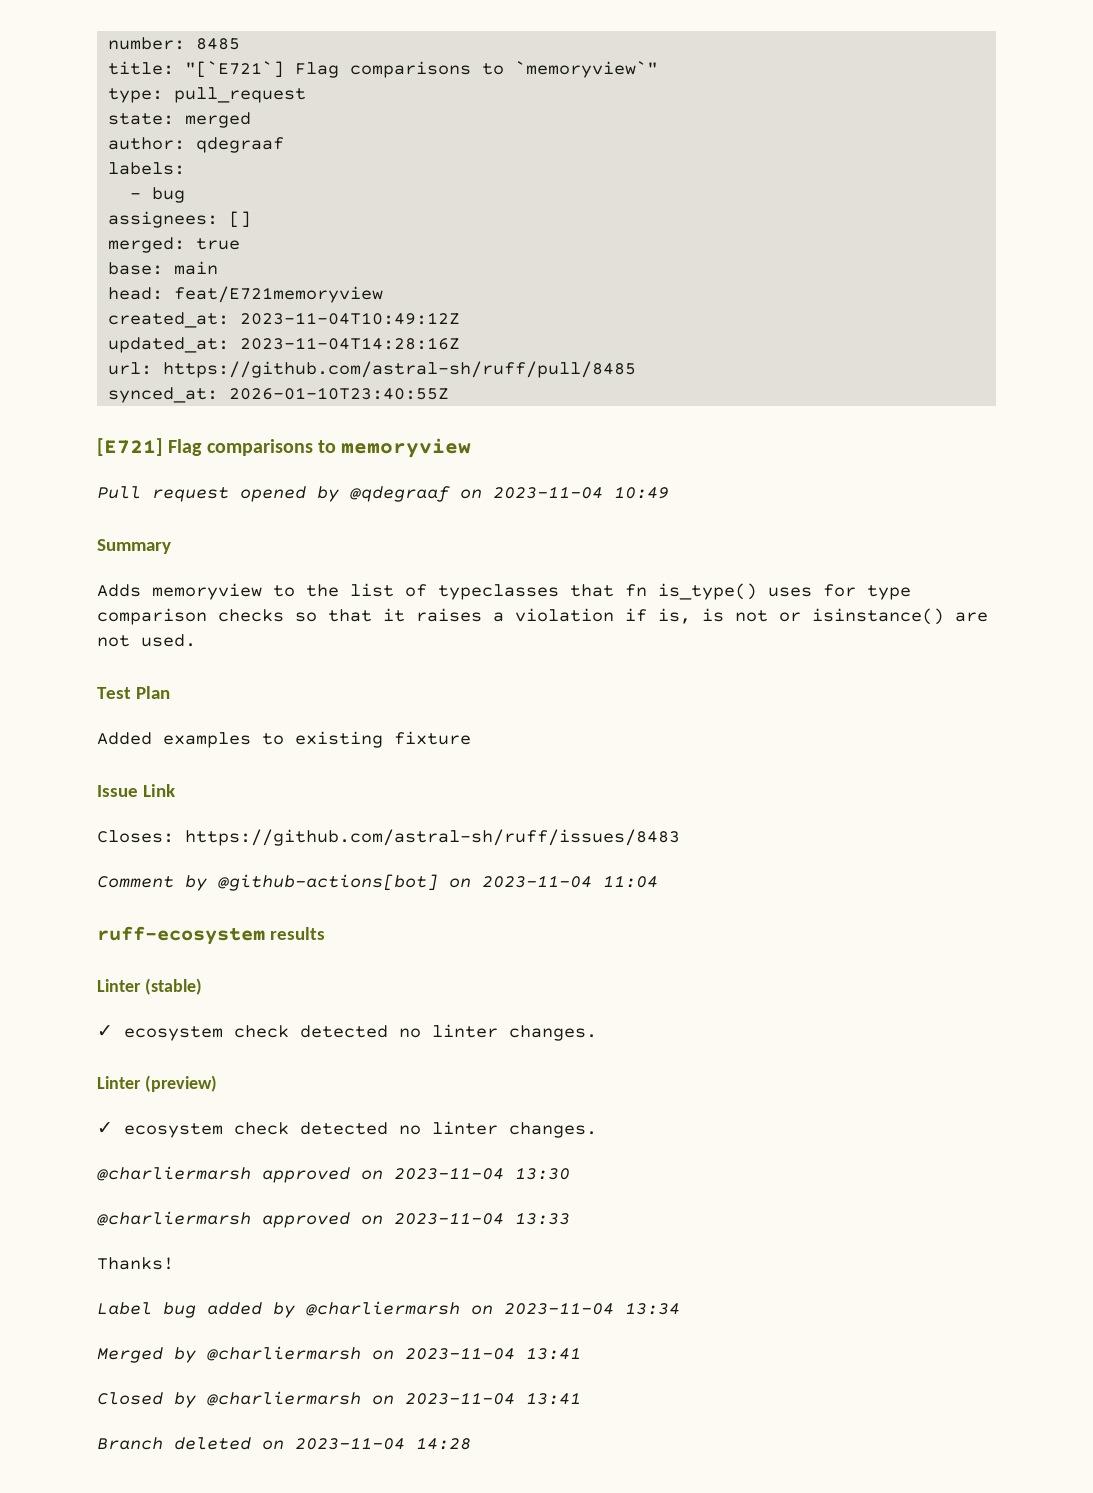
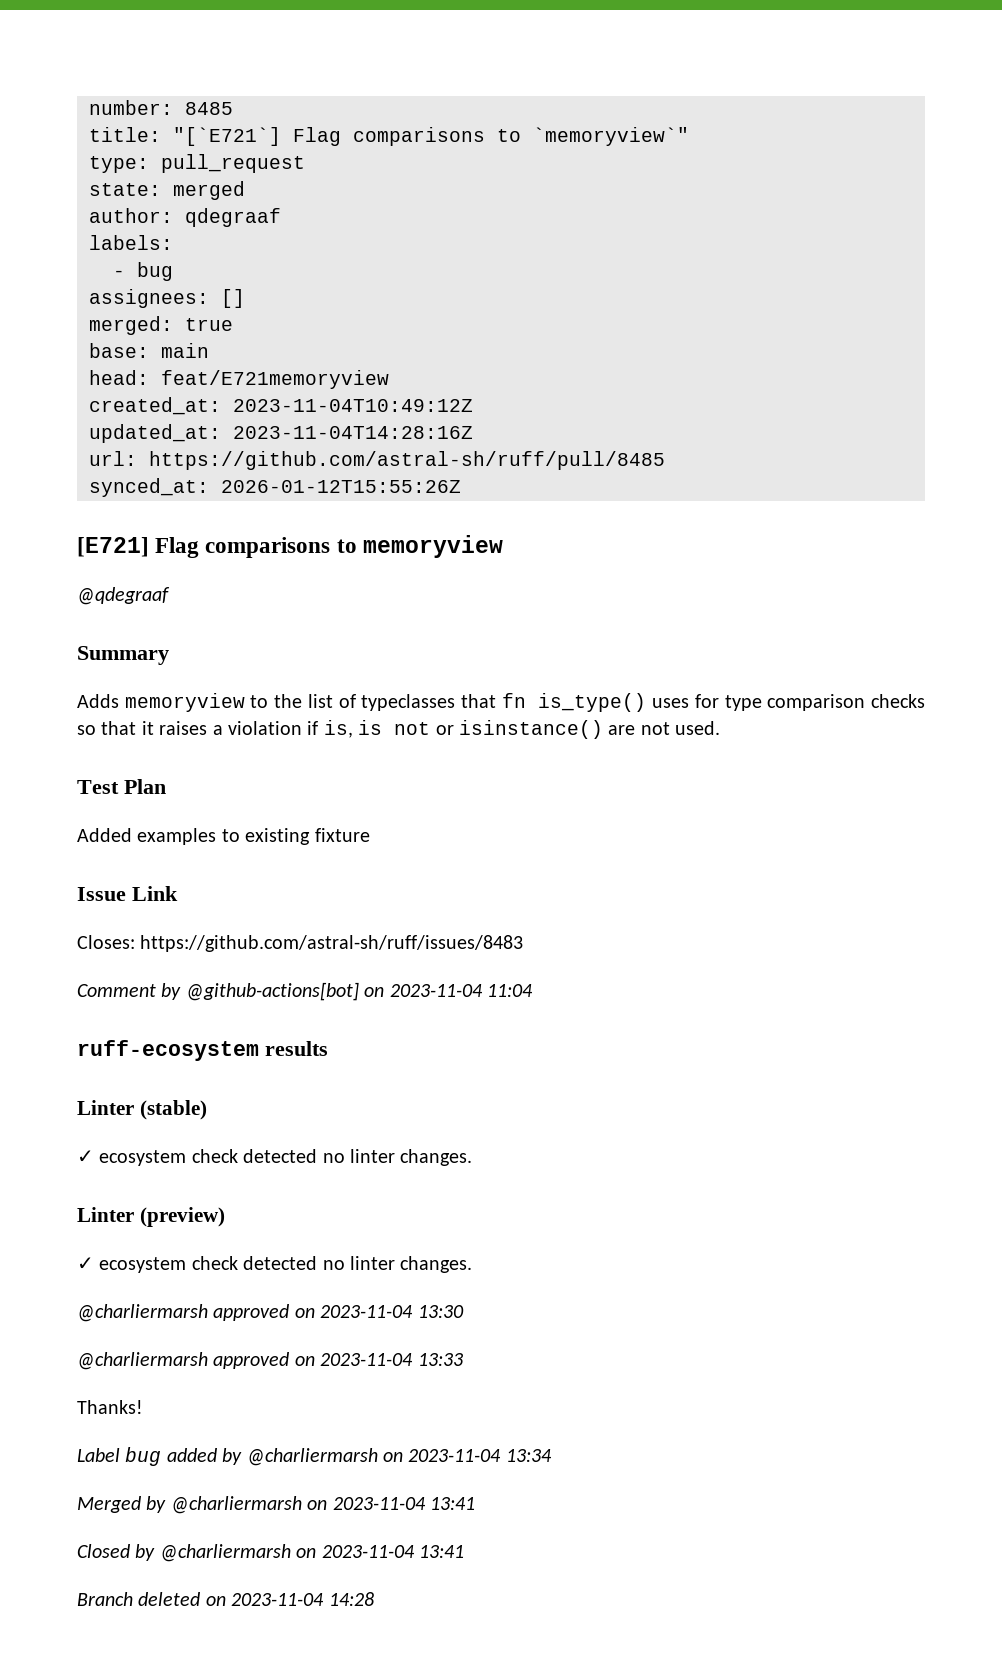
[229,387,450,400] 2026-01-10T23:40:55Z -> [221,480,461,493] 2026-01-12T15:55:26Z
[97,486,669,502] Pull request opened by @qdegraaf on 2023-11-04 10:49 -> [77,587,170,605] @qdegraaf

